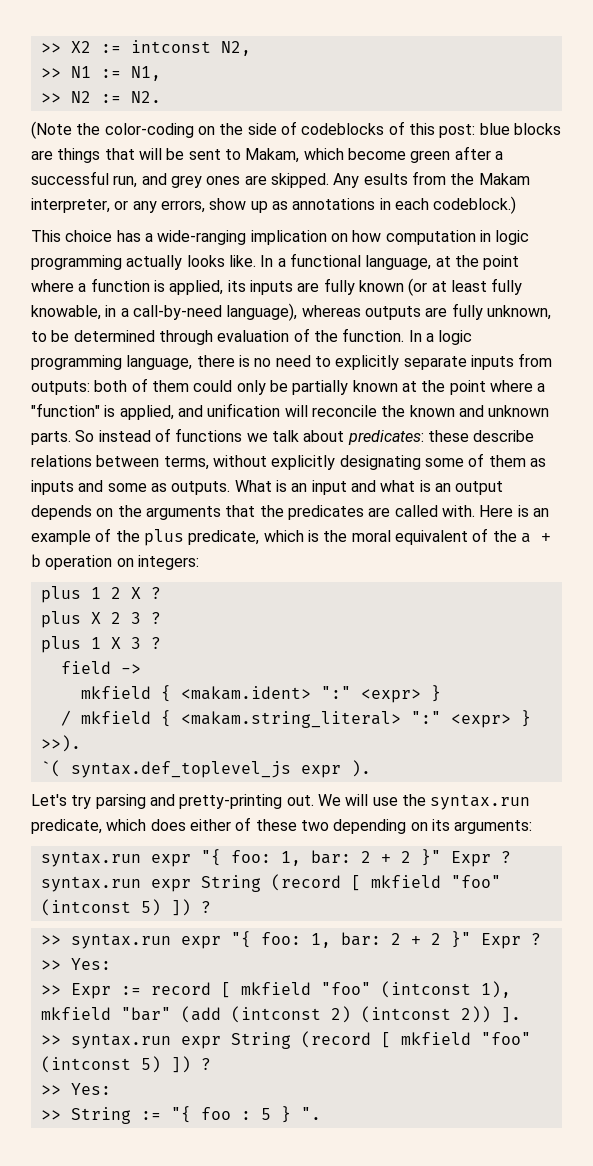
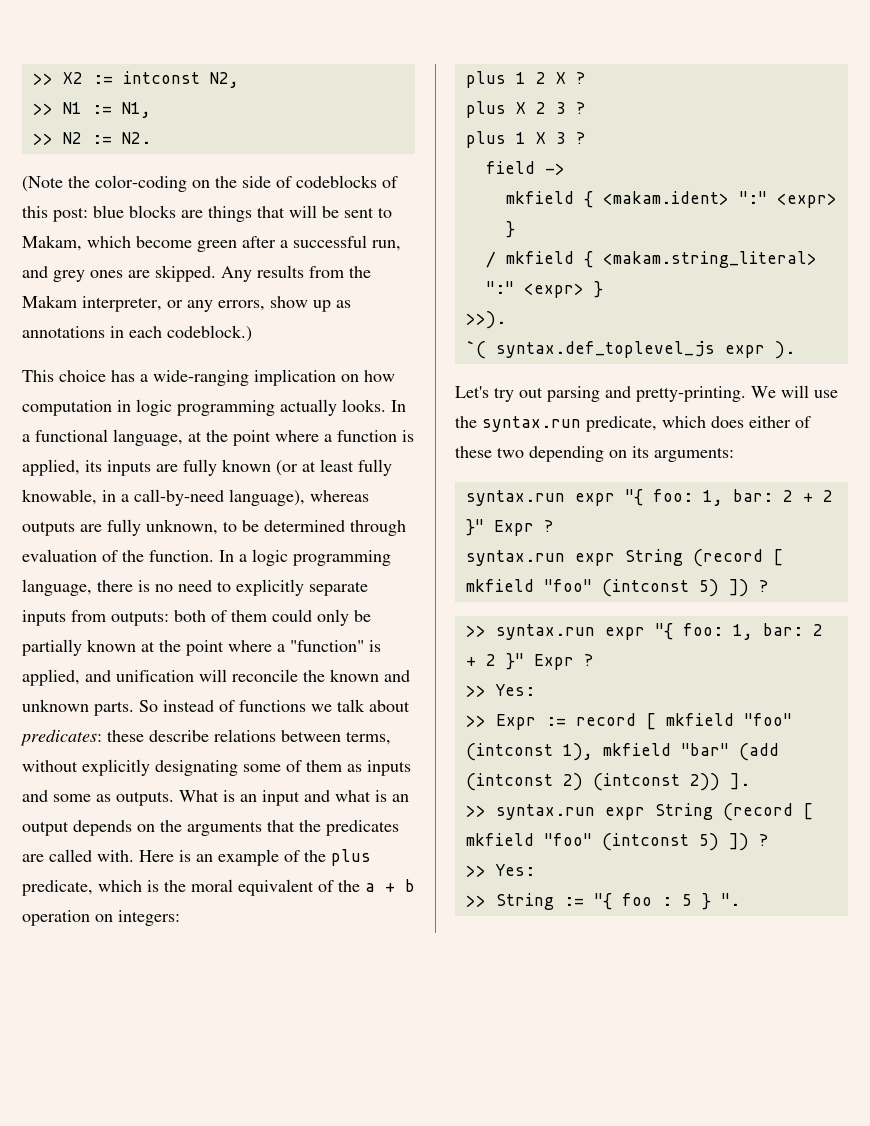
[363,173,408,185] esults -> [257,265,304,278] results
[186,255,256,267] looks like. -> [342,399,386,412] looks.
(92, 802) none -> [519,387,543,398] out
[179,794,314,809] pretty-printing out. -> [636,386,746,402] pretty-printing.

